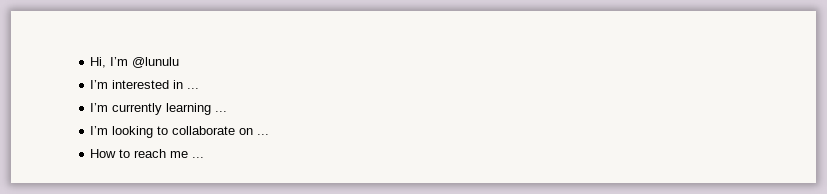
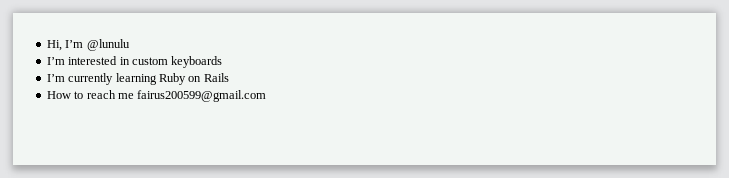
[187,88,200,89] ... -> [131,56,223,68] custom keyboards
[215,111,228,112] [90,126,270,138] ... // I’m looking to collaborate on ... -> [158,73,229,85] Ruby on Rails
[192,157,205,158] ... -> [137,90,267,102] fairus200599@gmail.com

